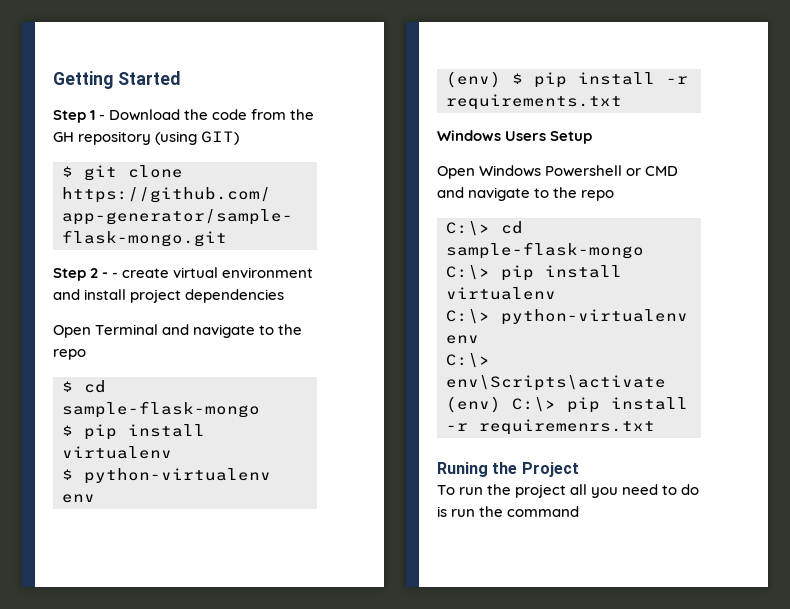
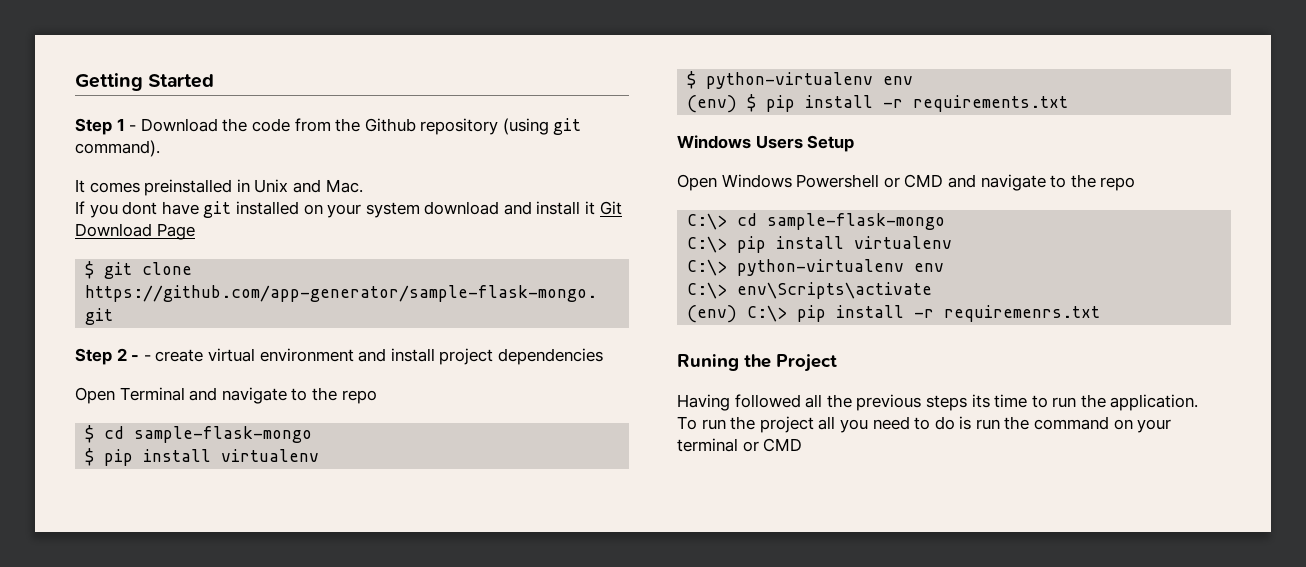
[53,132,74,142] GH -> [364,118,416,132] Github
[201,131,240,145] GIT) -> [553,118,582,135] [75,140,160,157] [75,179,363,196] [75,201,622,218] [75,223,195,240] git command). // It comes preinstalled in Unix and Mac. // If you dont have git installed on your system download and install it Git Download Page
(579, 469) none -> [677,394,1199,411] // Having followed all the previous steps its time to run the application.
(580, 511) none -> [1113,419,1172,433] [677,438,803,452] on your terminal or CMD

